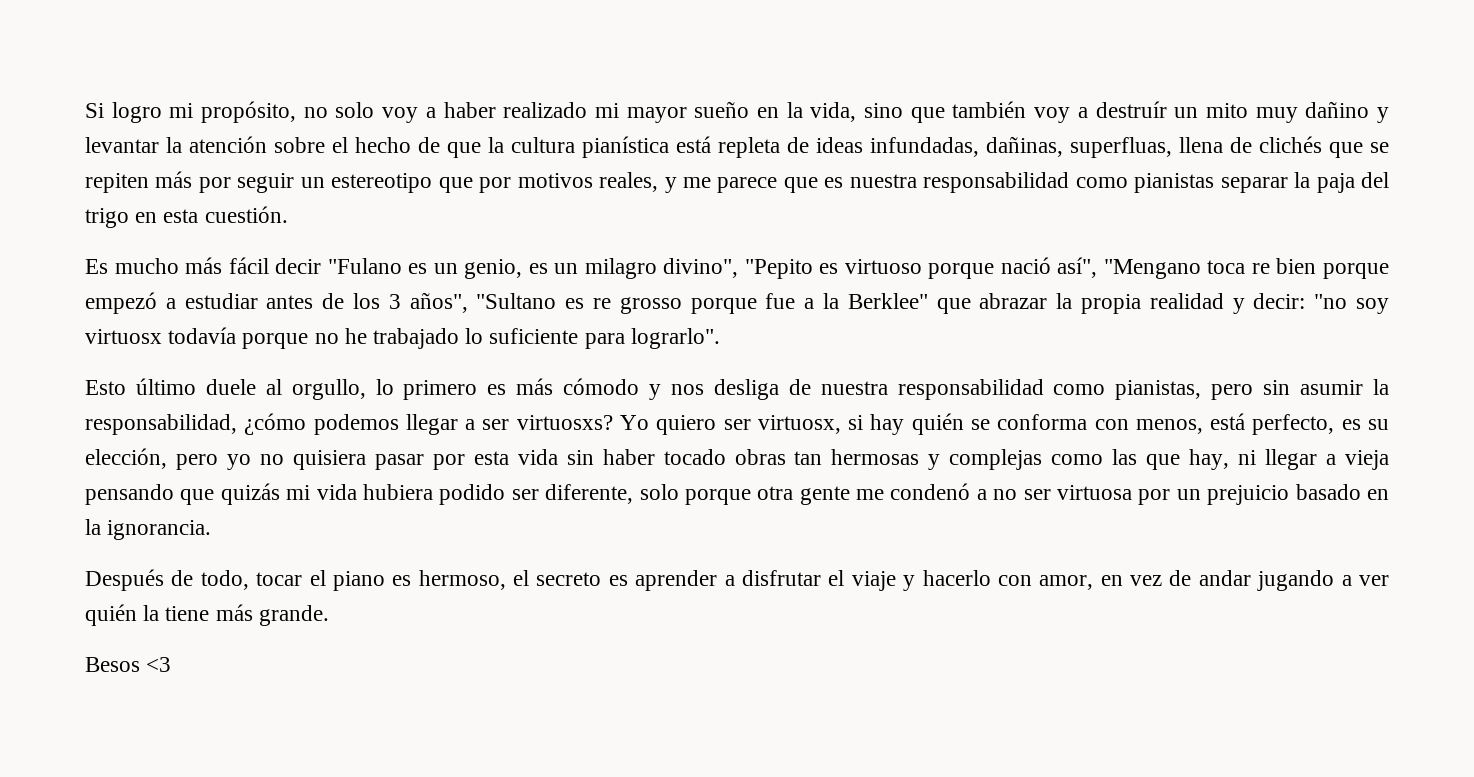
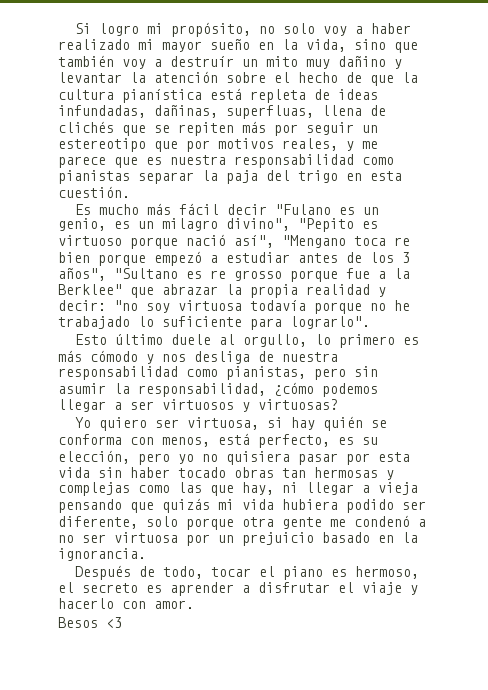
[85,329,162,344] virtuosx -> [178,300,242,311] virtuosa
[516,415,613,430] virtuosxs? -> [162,399,338,412] virtuosos y virtuosas? //
[757,415,841,434] virtuosx, -> [186,417,259,430] virtuosa,
[1039,570,1389,591] [85,604,329,626] amor, en vez de andar jugando a ver quién la tiene más grande. -> [154,600,194,609] amor.

